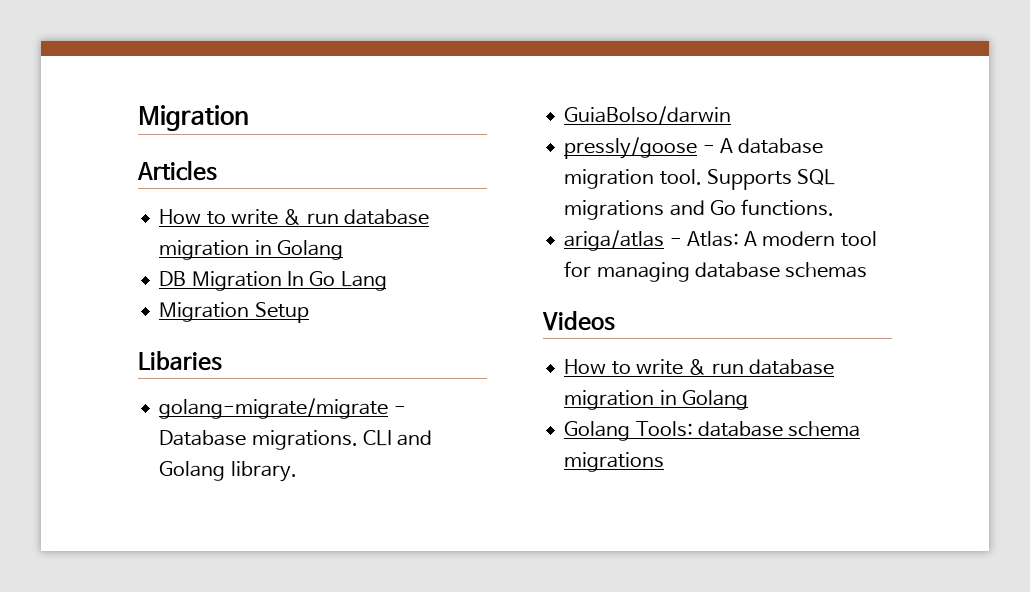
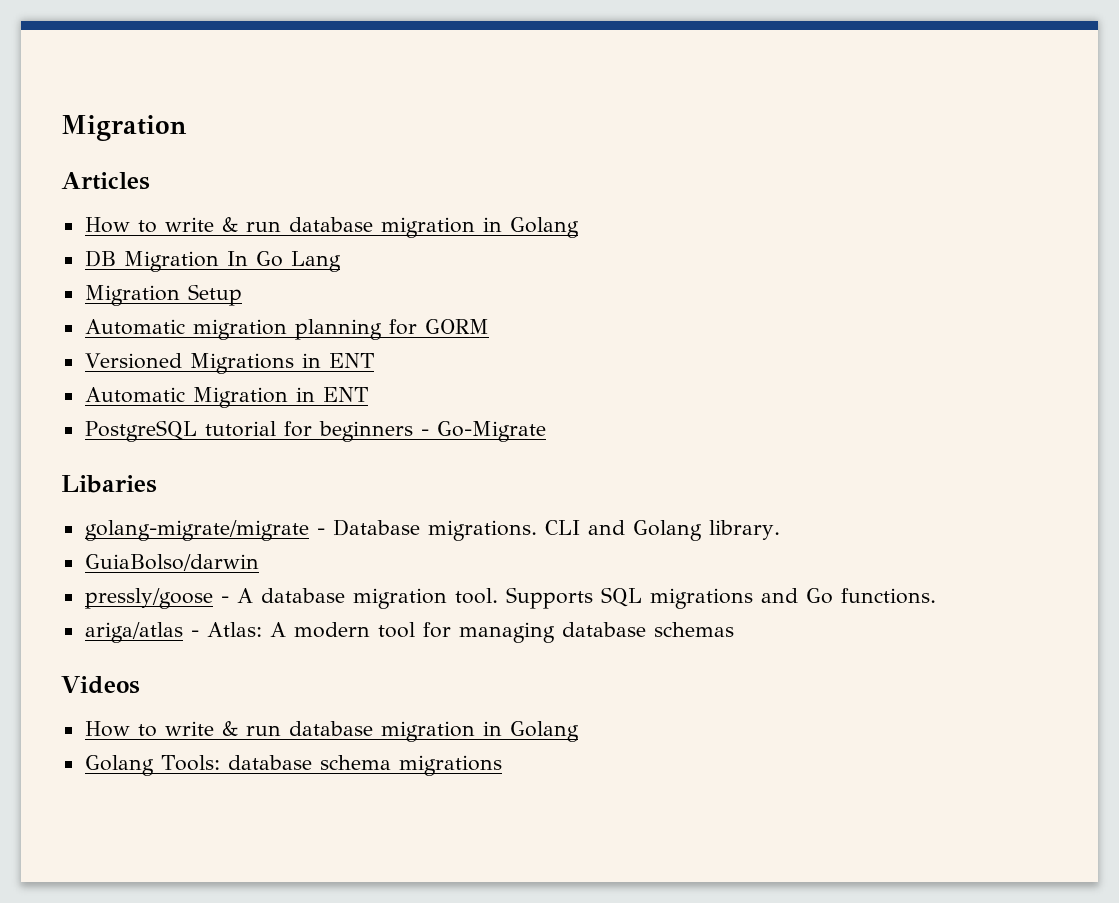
(309, 312) none -> [84,319,489,340] [84,353,374,374] [84,387,368,408] [84,420,546,442] // Automatic migration planning for GORM // Versioned Migrations in ENT // Automatic Migration in ENT // PostgreSQL tutorial for beginners - Go-Migrate

